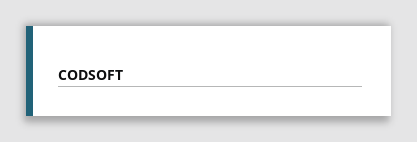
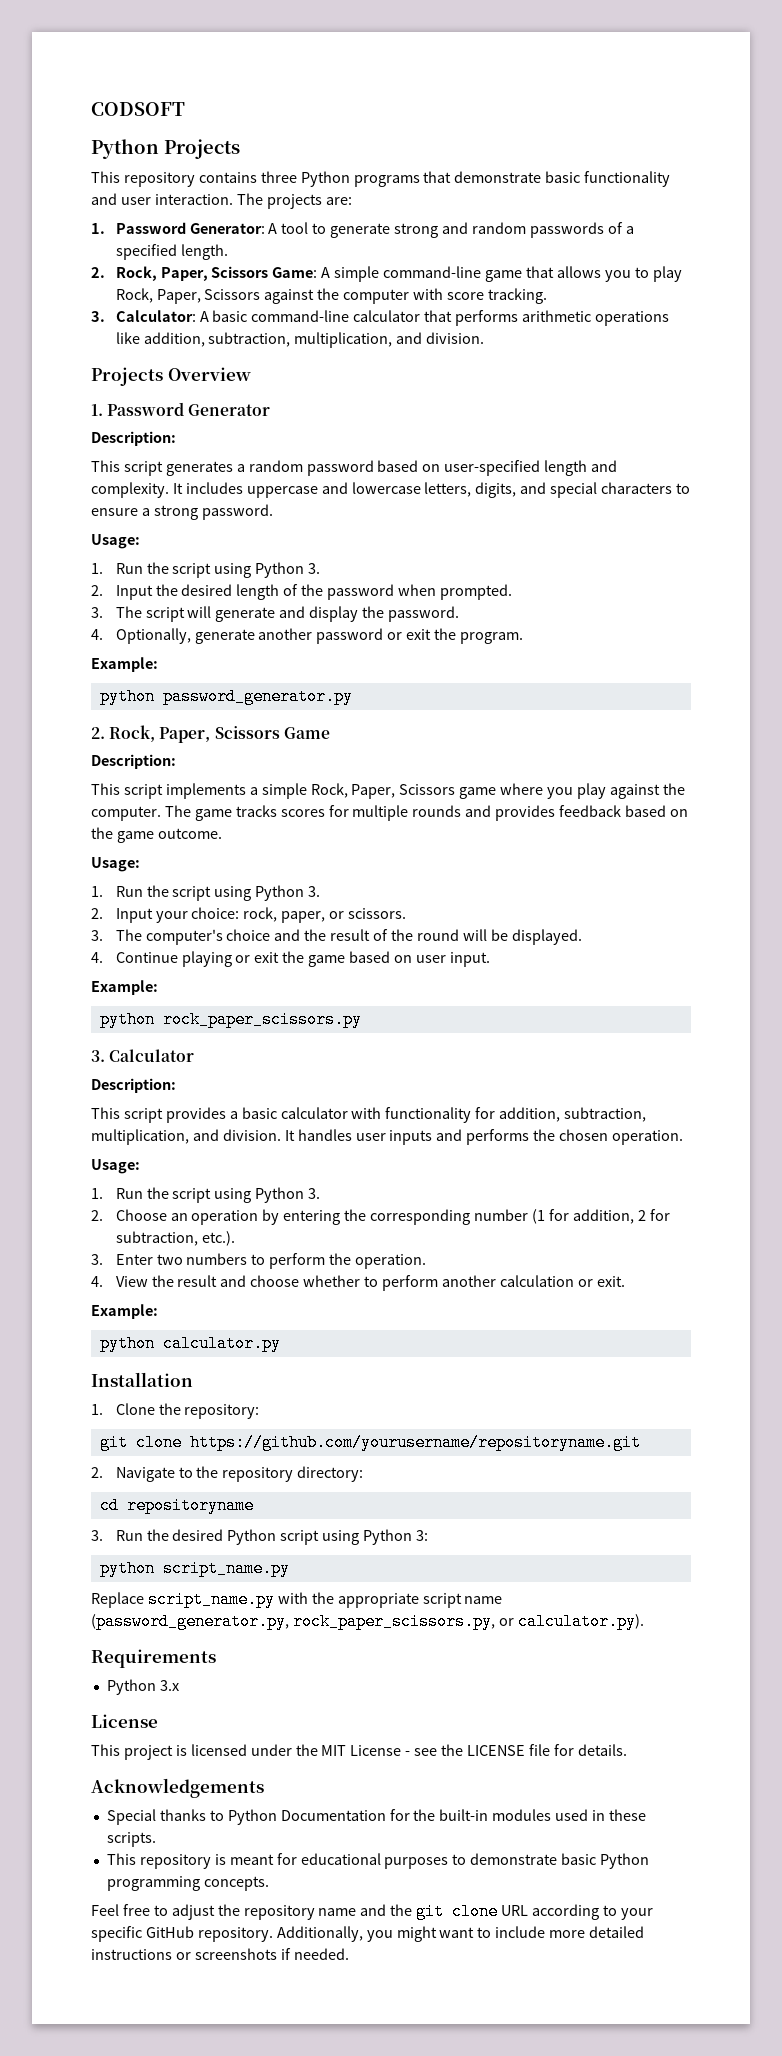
(123, 75) none -> [91,139,240,159] [91,171,671,187] [91,193,352,209] [91,222,634,238] [115,244,228,260] [91,266,682,282] [115,288,547,304] [91,310,669,326] [115,332,485,348] [91,367,251,386] [91,402,271,416] [91,431,176,446] [91,460,618,476] [91,482,691,498] [91,504,273,520] [91,534,140,549] [91,562,321,578] [91,584,512,600] [91,606,459,622] [91,628,523,644] [91,657,158,672] [99,688,353,705] [91,725,330,743] [91,754,176,769] [91,783,685,799] [91,805,688,821] [91,827,222,843] [91,857,140,872] [91,885,321,901] [91,907,407,923] [91,929,582,945] [91,951,490,967] [91,980,158,995] [99,1011,362,1028] [91,1049,195,1062] [91,1078,176,1093] [91,1107,647,1123] [91,1129,684,1145] [91,1159,140,1174] [91,1187,321,1203] [91,1209,670,1225] [115,1231,235,1246] [91,1253,427,1269] [91,1275,625,1291] [91,1304,158,1319] [99,1335,281,1352] [91,1372,193,1387] [91,1403,260,1419] [99,1434,641,1451] [91,1466,364,1482] [99,1497,254,1514] [91,1529,428,1545] [99,1560,290,1577] [91,1591,503,1608] [91,1613,644,1630] [91,1649,216,1668] [106,1679,179,1695] [91,1714,158,1728] [91,1744,627,1760] [91,1778,264,1798] [106,1809,647,1825] [106,1832,156,1847] [106,1853,650,1869] [106,1876,269,1891] [91,1903,653,1920] [91,1926,645,1942] [91,1948,349,1960] // Python Projects // This repository contains three Python programs that demonstrate basic functionality and user interaction. The projects are: // 1. Password Generator: A tool to generate strong and random passwords of a specified length. // 2. Rock, Paper, Scissors Game: A simple command-line game that allows you to play Rock, Paper, Scissors against the computer with score tracking. // 3. Calculator: A basic command-line calculator that performs arithmetic operations like addition, subtraction, multiplication, and division. // Projects Overview // 1. Password Generator // Description: // This script generates a random password based on user-specified length and complexity. It includes uppercase and lowercase letters, digits, and special characters to ensure a strong password. // Usage: // 1. Run the script using Python 3. // 2. Input the desired length of the password when prompted. // 3. The script will generate and display the password. // 4. Optionally, generate another password or exit the program. // Example: // python password_generator.py // 2. Rock, Paper, Scissors Game // Description: // This script implements a simple Rock, Paper, Scissors game where you play against the computer. The game tracks scores for multiple rounds and provides feedback based on the game outcome. // Usage: // 1. Run the script using Python 3. // 2. Input your choice: rock, paper, or scissors. // 3. The computer's choice and the result of the round will be displayed. // 4. Continue playing or exit the game based on user input. // Example: // python rock_paper_scissors.py // 3. Calculator // Description: // This script provides a basic calculator with functionality for addition, subtraction, multiplication, and division. It handles user inputs and performs the chosen operation. // Usage: // 1. Run the script using Python 3. // 2. Choose an operation by entering the corresponding number (1 for addition, 2 for subtraction, etc.). // 3. Enter two numbers to perform the operation. // 4. View the result and choose whether to perform another calculation or exit. // Example: // python calculator.py // Installation // 1. Clone the repository: // git clone https://github.com/yourusername/repositoryname.git // 2. Navigate to the repository directory: // cd repositoryname // 3. Run the desired Python script using Python 3: // python script_name.py // Replace script_name.py with the appropriate script name (password_generator.py, rock_paper_scissors.py, or calculator.py). // Requirements // Python 3.x // License // This project is licensed under the MIT License - see the LICENSE file for details. // Acknowledgements // Special thanks to Python Documentation for the built-in modules used in these scripts. // This repository is meant for educational purposes to demonstrate basic Python programming concepts. // Feel free to adjust the repository name and the git clone URL according to your specific GitHub repository. Additionally, you might want to include more detailed instructions or screenshots if needed.

